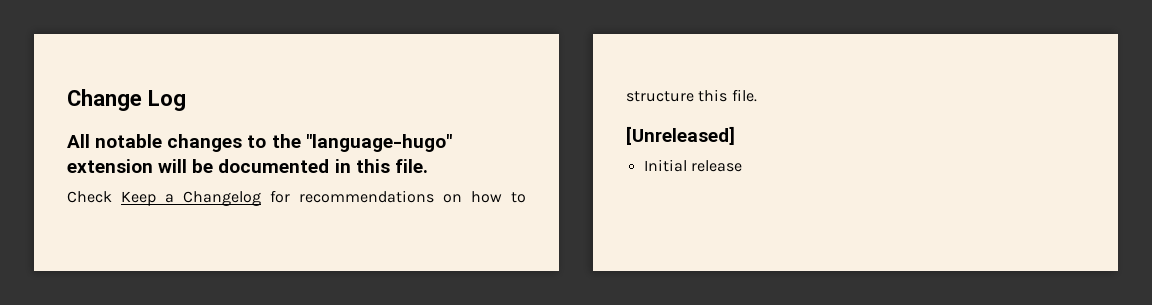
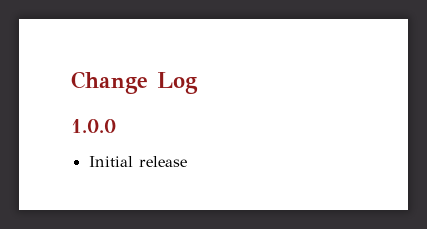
[67,134,452,152] [67,159,428,173] [67,190,526,206] [626,89,757,102] [626,126,735,145] All notable changes to the "language-hugo" extension will be documented in this file. // Check Keep a Changelog for recommendations on how to structure this file. // [Unreleased] -> [71,119,116,133] 1.0.0

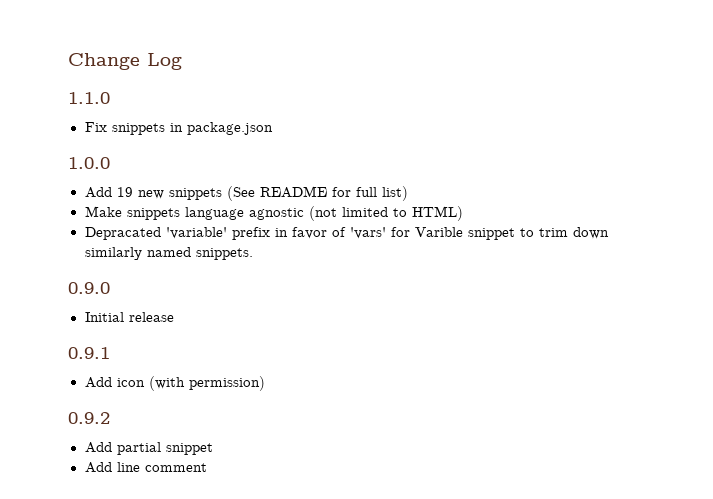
[71,119,116,133] [88,156,187,167] 1.0.0 // Initial release -> [68,92,110,104] [84,122,273,135] [68,157,110,169] [84,186,408,201] [84,206,463,221] [84,227,609,240] [84,247,253,260] [68,282,110,294] [84,312,174,322] [68,347,110,359] [84,376,265,391] [68,412,110,424] [84,442,213,455] [84,462,207,473] 1.1.0 // Fix snippets in package.json // 1.0.0 // Add 19 new snippets (See README for full list) // Make snippets language agnostic (not limited to HTML) // Depracated 'variable' prefix in favor of 'vars' for Varible snippet to trim down similarly named snippets. // 0.9.0 // Initial release // 0.9.1 // Add icon (with permission) // 0.9.2 // Add partial snippet // Add line comment

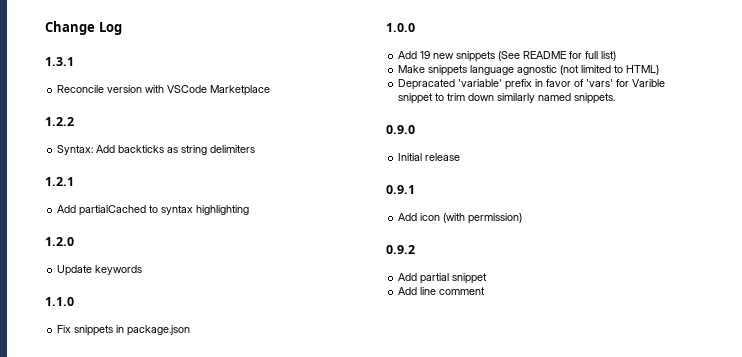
(182, 61) none -> [45,57,74,66] [57,85,271,96] [45,117,74,126] [57,145,256,155] [45,177,74,186] [57,205,250,216] [45,237,74,246] [57,265,143,276] // 1.3.1 // Reconcile version with VSCode Marketplace // 1.2.2 // Syntax: Add backticks as string delimiters // 1.2.1 // Add partialCached to syntax highlighting // 1.2.0 // Update keywords

